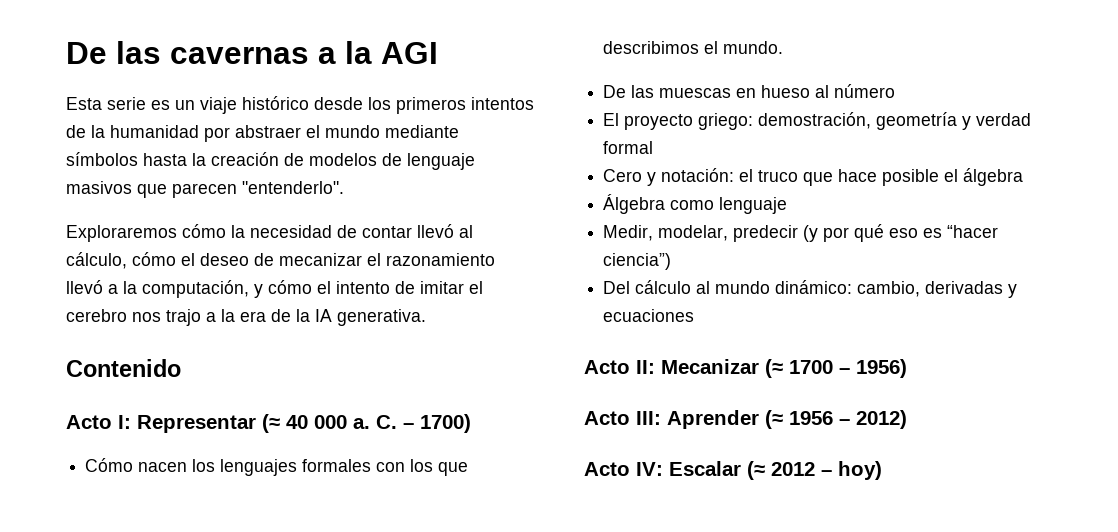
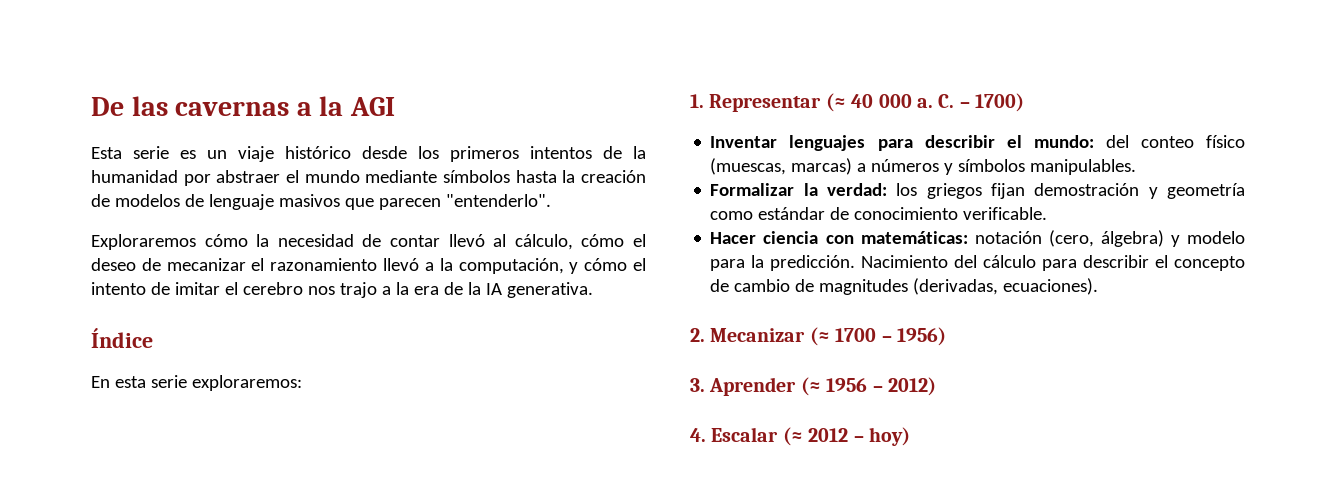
[66,359,181,377] [66,415,131,429] Contenido // Acto I: -> [91,328,153,348] [91,375,302,391] [690,94,704,108] Índice // En esta serie exploraremos: // 1.
[85,458,469,476] [603,41,784,54] [603,84,896,98] [603,112,1032,130] [603,141,654,154] [603,168,1024,186] [603,194,788,214] [603,224,999,242] [603,253,672,270] [603,280,1018,298] [603,309,695,322] [584,360,655,374] Cómo nacen los lenguajes formales con los que describimos el mundo. // De las muescas en hueso al número // El proyecto griego: demostración, geometría y verdad formal // Cero y notación: el truco que hace posible el álgebra // Álgebra como lenguaje // Medir, modelar, predecir (y por qué eso es “hacer ciencia”) // Del cálculo al mundo dinámico: cambio, derivadas y ecuaciones // Acto II: -> [710,135,1245,151] [710,158,1137,175] [710,183,1245,199] [710,207,1048,220] [710,230,1245,247] [710,255,1245,271] [710,278,1099,295] [690,328,705,342] Inventar lenguajes para describir el mundo: del conteo físico (muescas, marcas) a números y símbolos manipulables. // Formalizar la verdad: los griegos fijan demostración y geometría como estándar de conocimiento verificable. // Hacer ciencia con matemáticas: notación (cero, álgebra) y modelo para la predicción. Nacimiento del cálculo para describir el concepto de cambio de magnitudes (derivadas, ecuaciones). // 2.
[584,411,661,425] Acto III: -> [690,378,705,392] 3.
[584,462,663,476] Acto IV: -> [690,428,706,442] 4.

